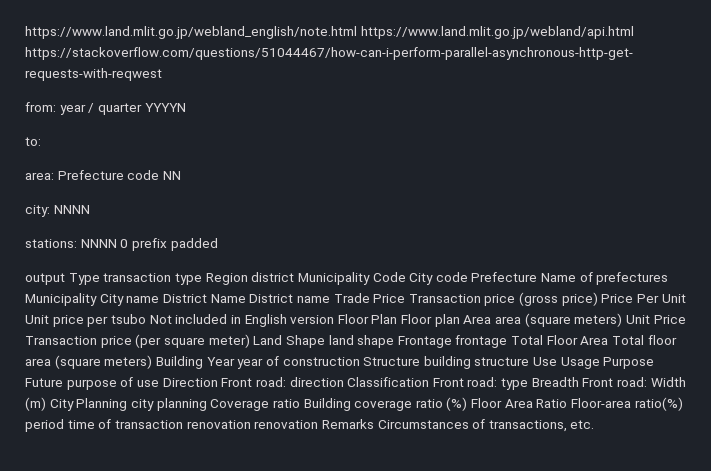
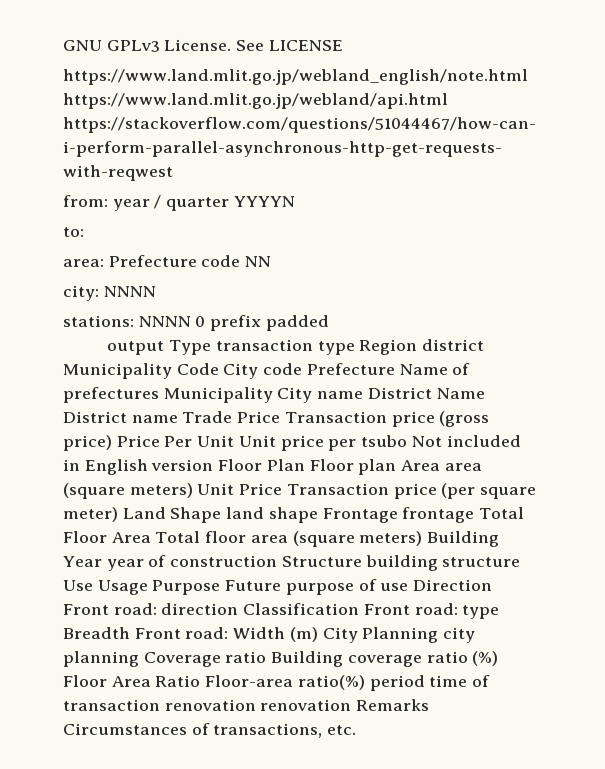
(25, 32) none -> [63,39,343,52] GNU GPLv3 License. See LICENSE //

